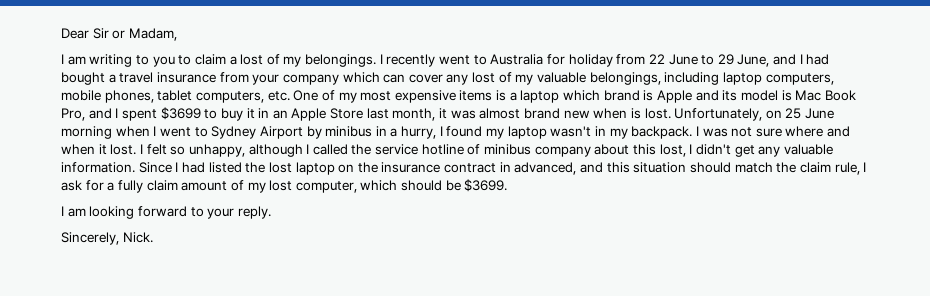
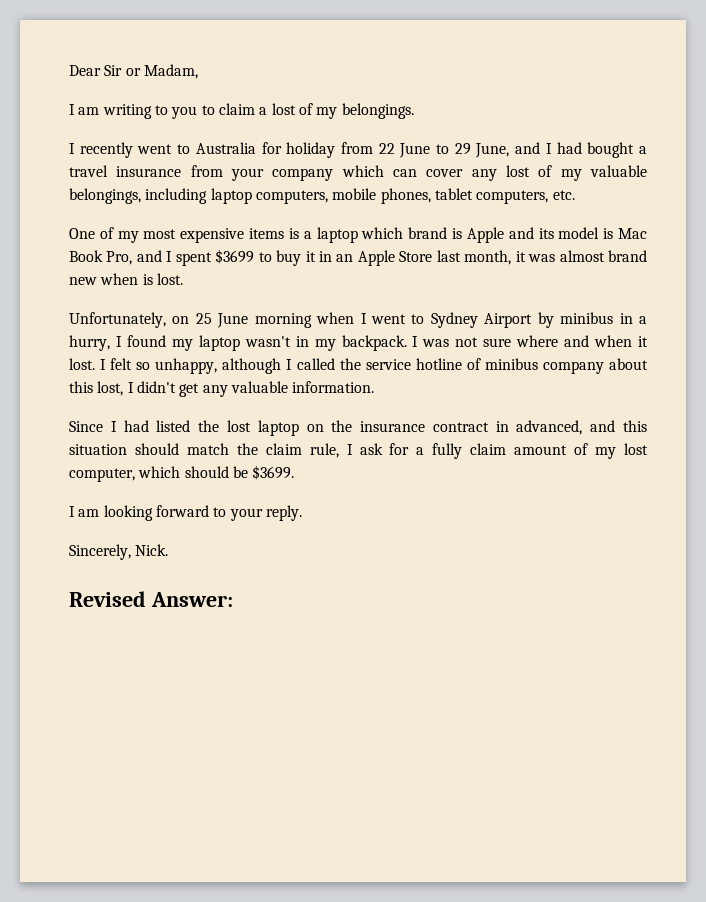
(377, 60) none -> (414, 111) //
(290, 96) none -> (575, 195) //
(671, 113) none -> (183, 279) //
(135, 167) none -> (375, 387) //
(153, 237) none -> [69,591,233,607] // Revised Answer:

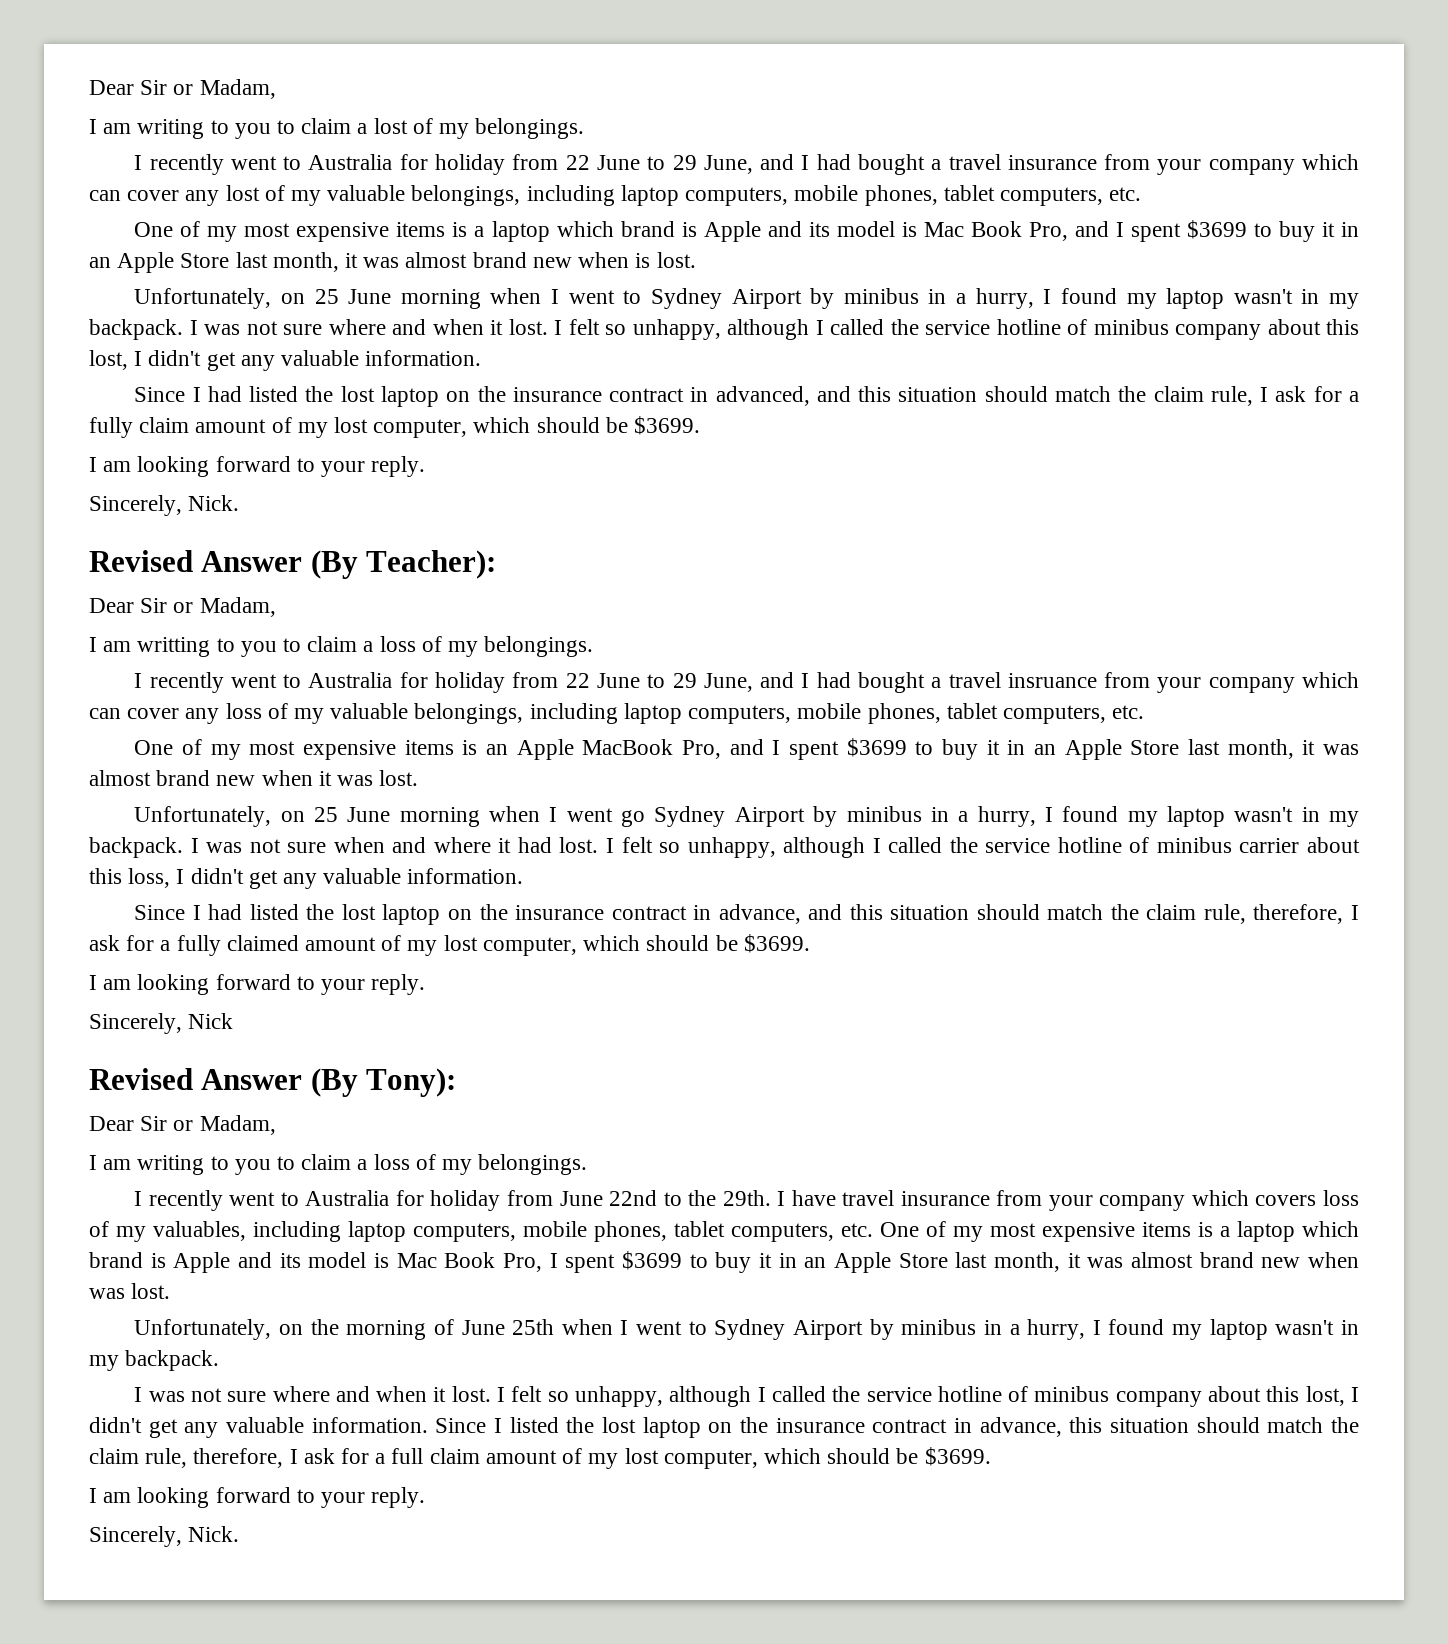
[150,592,233,607] Answer: -> [201,550,497,579] [89,597,276,617] [89,636,594,657] [134,672,1359,693] [89,703,1145,724] [134,738,1359,760] [89,770,419,786] [134,806,1359,827] [89,837,1360,858] [89,868,524,889] [134,904,1359,925] [89,934,810,956] [89,974,426,995] [89,1013,234,1034] [89,1068,457,1097] [89,1115,276,1135] [89,1154,588,1175] [134,1190,1360,1211] [89,1221,1359,1242] [89,1251,1359,1273] [89,1283,171,1299] [134,1319,1359,1340] [89,1350,220,1371] [134,1386,1360,1407] [89,1417,1359,1438] [89,1447,991,1469] [89,1487,426,1508] [89,1526,240,1547] Answer (By Teacher): // Dear Sir or Madam, // I am writting to you to claim a loss of my belongings. // I recently went to Australia for holiday from 22 June to 29 June, and I had bought a travel insruance from your company which can cover any loss of my valuable belongings, including laptop computers, mobile phones, tablet computers, etc. // One of my most expensive items is an Apple MacBook Pro, and I spent $3699 to buy it in an Apple Store last month, it was almost brand new when it was lost. // Unfortunately, on 25 June morning when I went go Sydney Airport by minibus in a hurry, I found my laptop wasn't in my backpack. I was not sure when and where it had lost. I felt so unhappy, although I called the service hotline of minibus carrier about this loss, I didn't get any valuable information. // Since I had listed the lost laptop on the insurance contract in advance, and this situation should match the claim rule, therefore, I ask for a fully claimed amount of my lost computer, which should be $3699. // I am looking forward to your reply. // Sincerely, Nick // Revised Answer (By Tony): // Dear Sir or Madam, // I am writing to you to claim a loss of my belongings. // I recently went to Australia for holiday from June 22nd to the 29th. I have travel insurance from your company which covers loss of my valuables, including laptop computers, mobile phones, tablet computers, etc. One of my most expensive items is a laptop which brand is Apple and its model is Mac Book Pro, I spent $3699 to buy it in an Apple Store last month, it was almost brand new when was lost. // Unfortunately, on the morning of June 25th when I went to Sydney Airport by minibus in a hurry, I found my laptop wasn't in my backpack. // I was not sure where and when it lost. I felt so unhappy, although I called the service hotline of minibus company about this lost, I didn't get any valuable information. Since I listed the lost laptop on the insurance contract in advance, this situation should match the claim rule, therefore, I ask for a full claim amount of my lost computer, which should be $3699. // I am looking forward to your reply. // Sincerely, Nick.

